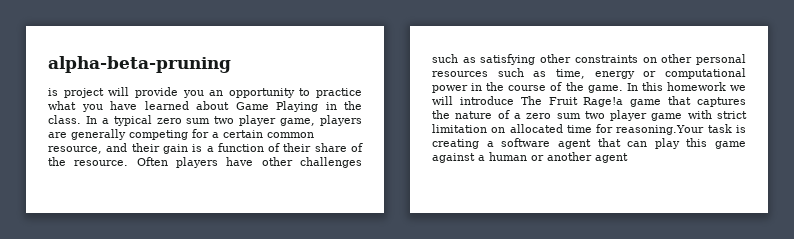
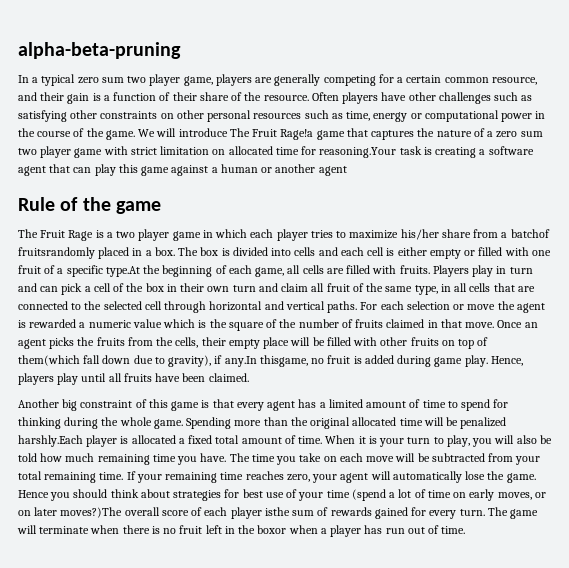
[48,87,362,98] [48,101,362,112] [48,115,81,124] is project will provide you an opportunity to practice what you have learned about Game Playing in the class. -> (181, 50) none
[626,82,746,91] In this homework we -> [138,129,156,137] We
(628, 158) none -> [18,197,161,214] [18,229,550,241] [18,247,551,259] [18,265,533,277] [18,283,535,295] [18,301,545,313] [18,319,538,331] [18,337,489,349] [18,355,523,367] [18,373,249,385] [18,399,509,411] [18,417,507,429] [18,435,552,447] [18,453,541,465] [18,471,536,483] [18,489,546,501] [18,507,539,519] [17,525,466,537] // Rule of the game // The Fruit Rage is a two player game in which each player tries to maximize his/her share from a batchof fruitsrandomly placed in a box. The box is divided into cells and each cell is either empty or filled with one fruit of a specific type.At the beginning of each game, all cells are filled with fruits. Players play in turn and can pick a cell of the box in their own turn and claim all fruit of the same type, in all cells that are connected to the selected cell through horizontal and vertical paths. For each selection or move the agent is rewarded a numeric value which is the square of the number of fruits claimed in that move. Once an agent picks the fruits from the cells, their empty place will be filled with other fruits on top of them(which fall down due to gravity), if any.In thisgame, no fruit is added during game play. Hence, players play until all fruits have been claimed. // Another big constraint of this game is that every agent has a limited amount of time to spend for thinking during the whole game. Spending more than the original allocated time will be penalized harshly.Each player is allocated a fixed total amount of time. When it is your turn to play, you will also be told how much remaining time you have. The time you take on each move will be subtracted from your total remaining time. If your remaining time reaches zero, your agent will automatically lose the game. Hence you should think about strategies for best use of your time (spend a lot of time on early moves, or on later moves?)The overall score of each player isthe sum of rewards gained for every turn. The game will terminate when there is no fruit left in the boxor when a player has run out of time.

